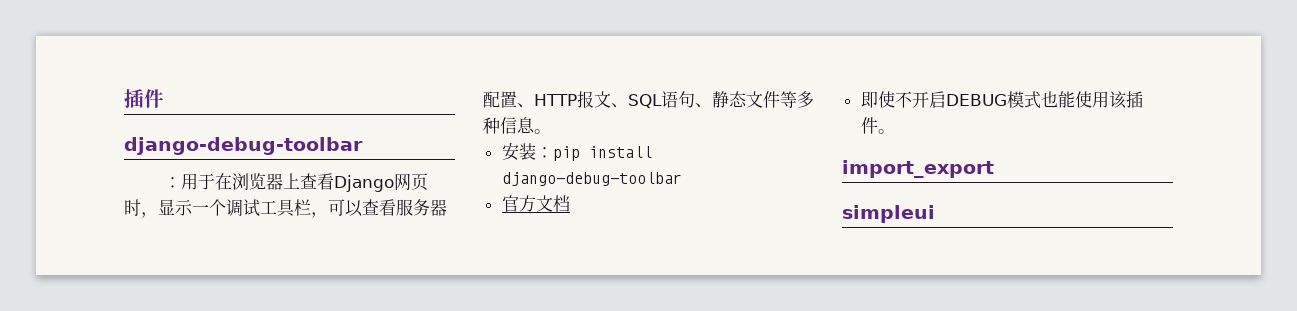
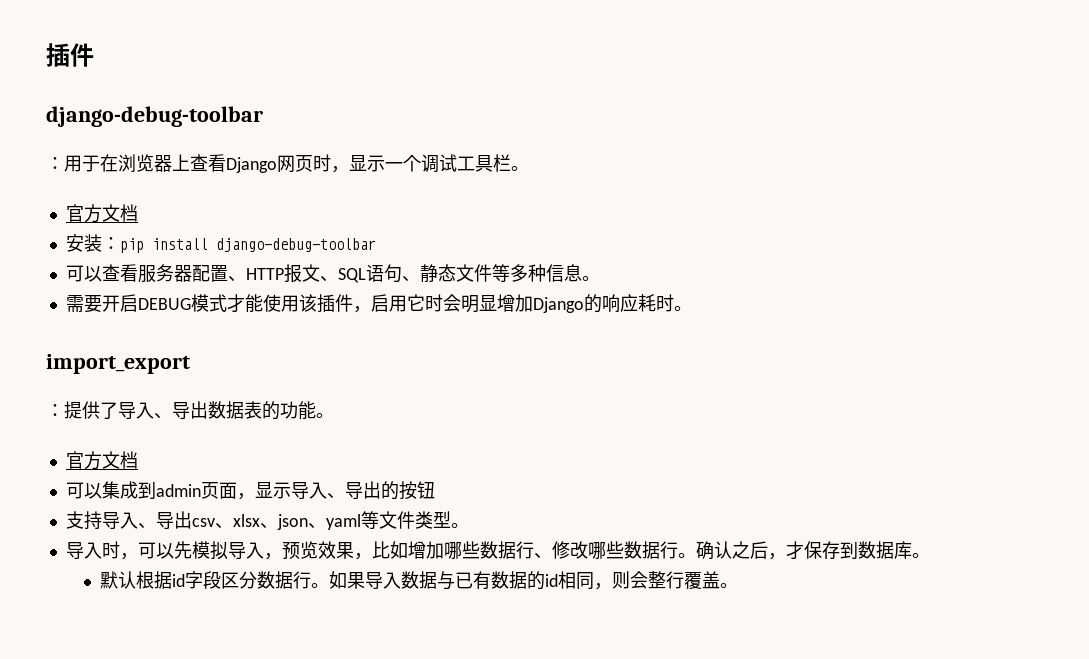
[311,212,328,218] ， -> [511,166,529,171] [65,204,138,223] [65,234,376,253] 。 // 官方文档 // 安装：pip install django-debug-toolbar //
[501,143,652,161] [501,172,682,186] [501,195,570,212] [860,91,1143,109] [860,117,895,134] [842,160,994,178] [842,205,935,223] 安装：pip install django-debug-toolbar // 官方文档 // 即使不开启DEBUG模式也能使用该插件。 // import_export // simpleui -> [65,294,692,313] [46,354,190,374] [46,401,334,420] [65,451,138,470] [65,481,435,500] [65,511,469,530] [65,541,930,560] [100,571,739,590] 需要开启DEBUG模式才能使用该插件，启用它时会明显增加Django的响应耗时。 // import_export // ：提供了导入、导出数据表的功能。 // 官方文档 // 可以集成到admin页面，显示导入、导出的按钮 // 支持导入、导出csv、xlsx、json、yaml等文件类型。 // 导入时，可以先模拟导入，预览效果，比如增加哪些数据行、修改哪些数据行。确认之后，才保存到数据库。 // 默认根据id字段区分数据行。如果导入数据与已有数据的id相同，则会整行覆盖。

